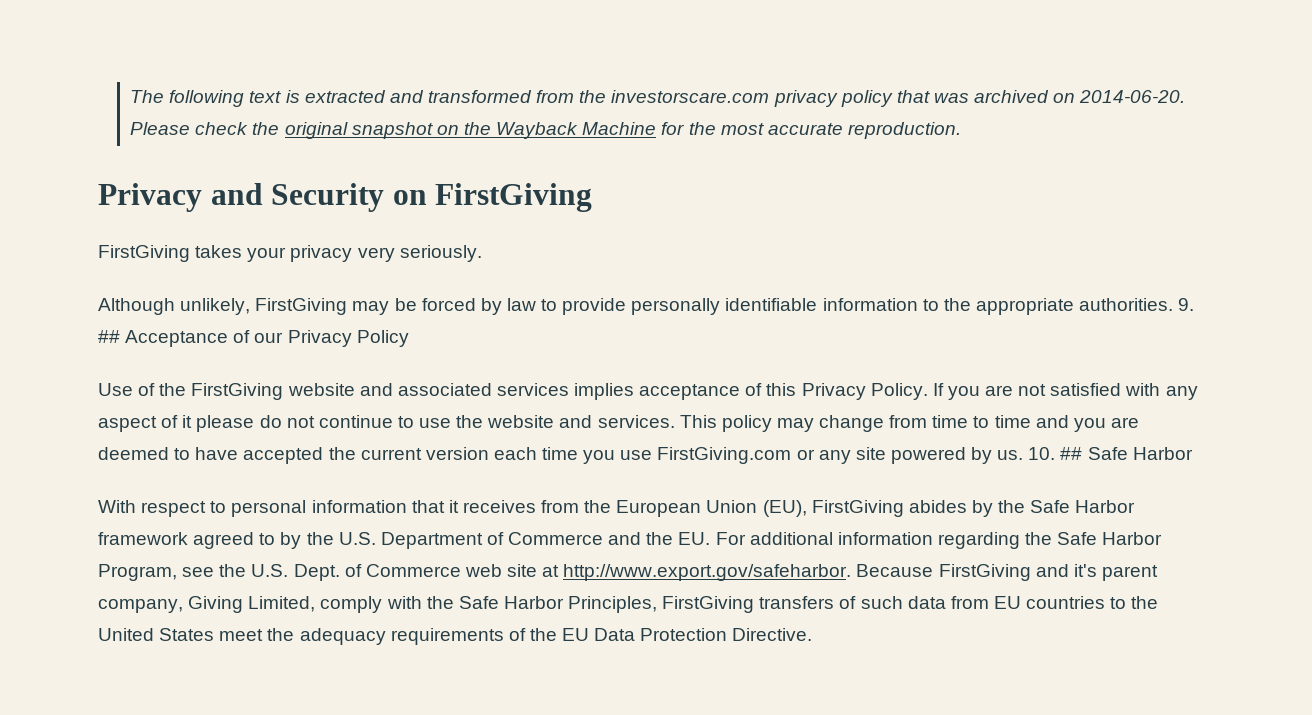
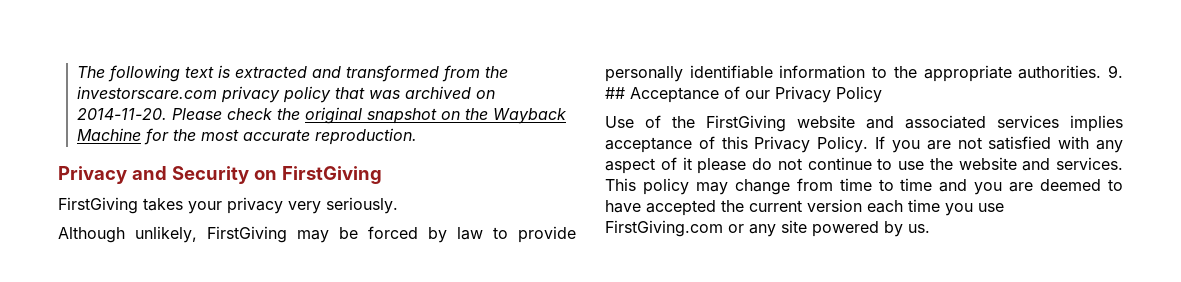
[1079,90,1186,103] 2014-06-20. -> [77,108,168,120] 2014-11-20.
[1028,447,1193,460] [98,500,1136,517] [98,532,1163,549] [98,564,1158,581] [98,596,1159,613] [98,628,813,645] 10. ## Safe Harbor // With respect to personal information that it receives from the European Union (EU), FirstGiving abides by the Safe Harbor framework agreed to by the U.S. Department of Commerce and the EU. For additional information regarding the Safe Harbor Program, see the U.S. Dept. of Commerce web site at http://www.export.gov/safeharbor. Because FirstGiving and it's parent company, Giving Limited, comply with the Safe Harbor Principles, FirstGiving transfers of such data from EU countries to the United States meet the adequacy requirements of the EU Data Protection Directive. -> (930, 228) none

